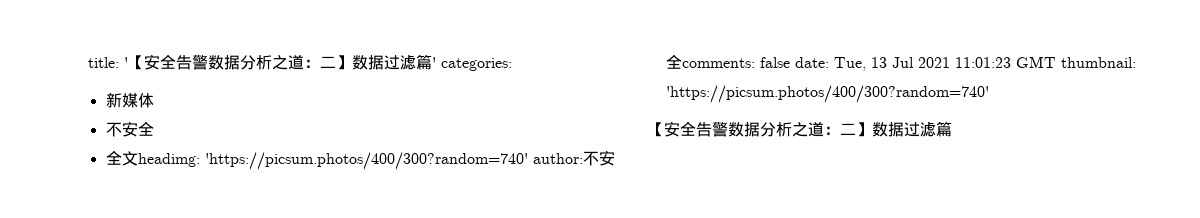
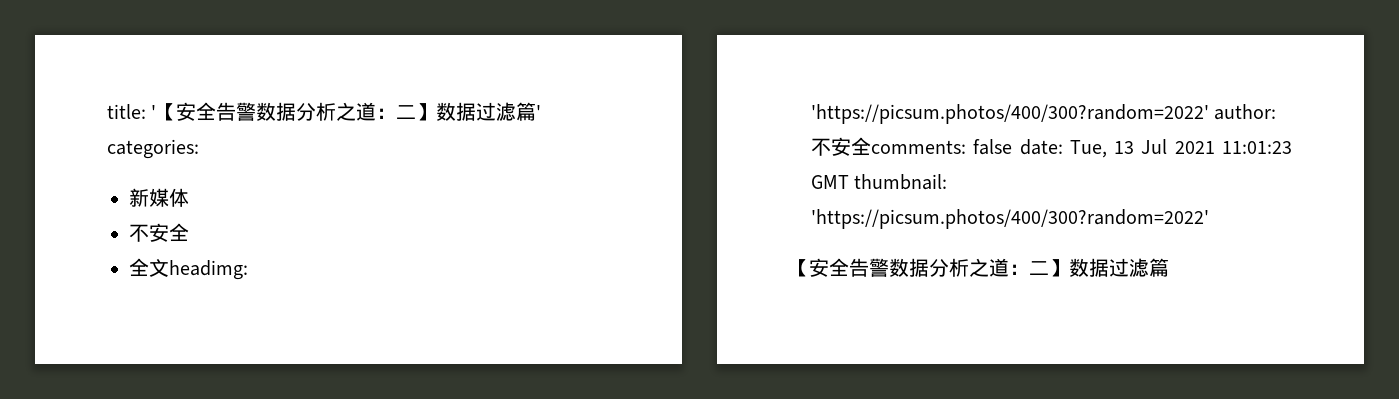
[204,152,528,170] 'https://picsum.photos/400/300?random=740' -> [811,104,1209,124] 'https://picsum.photos/400/300?random=2022'
[665,85,989,103] 'https://picsum.photos/400/300?random=740' -> [811,209,1209,229] 'https://picsum.photos/400/300?random=2022'

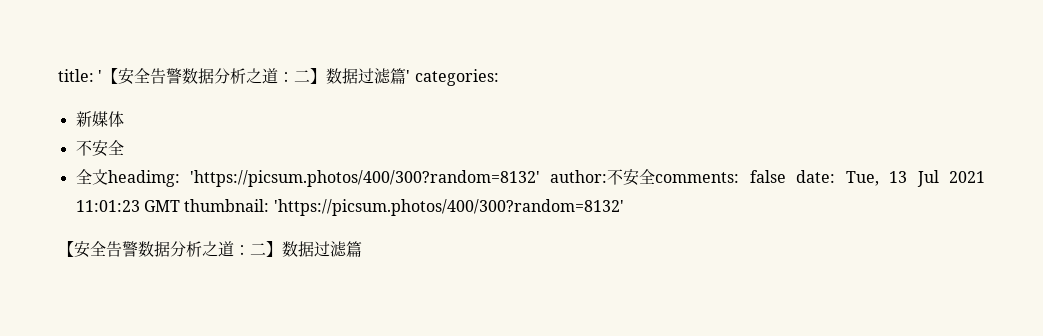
[811,104,1209,124] 'https://picsum.photos/400/300?random=2022' -> [190,170,541,187] 'https://picsum.photos/400/300?random=8132'
[811,209,1209,229] 'https://picsum.photos/400/300?random=2022' -> [273,199,624,216] 'https://picsum.photos/400/300?random=8132'

